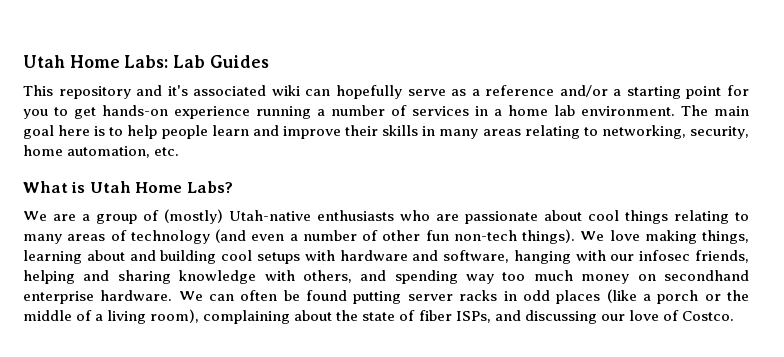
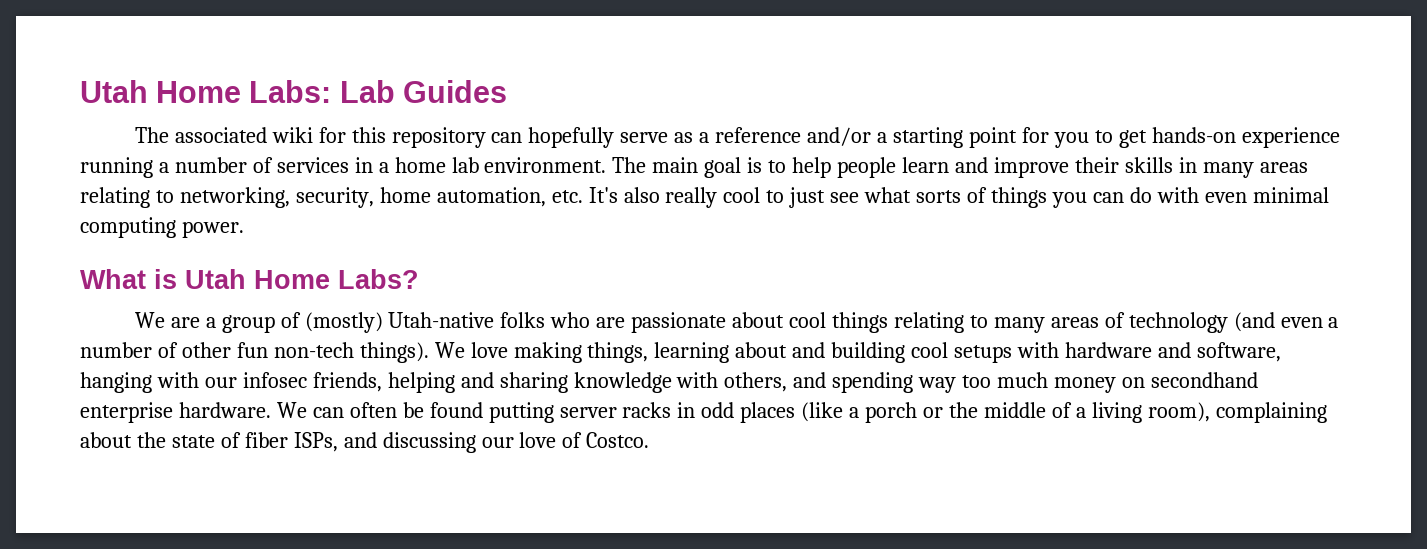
[23,85,300,99] This repository and it's associated wiki -> [134,127,486,148] The associated wiki for this repository
[58,125,91,136] here -> (742, 167) none
(180, 151) none -> [588,187,1329,208] [80,217,244,238] It's also really cool to just see what sorts of things you can do with even minimal computing power.
[317,210,394,221] enthusiasts -> [500,312,546,328] folks

